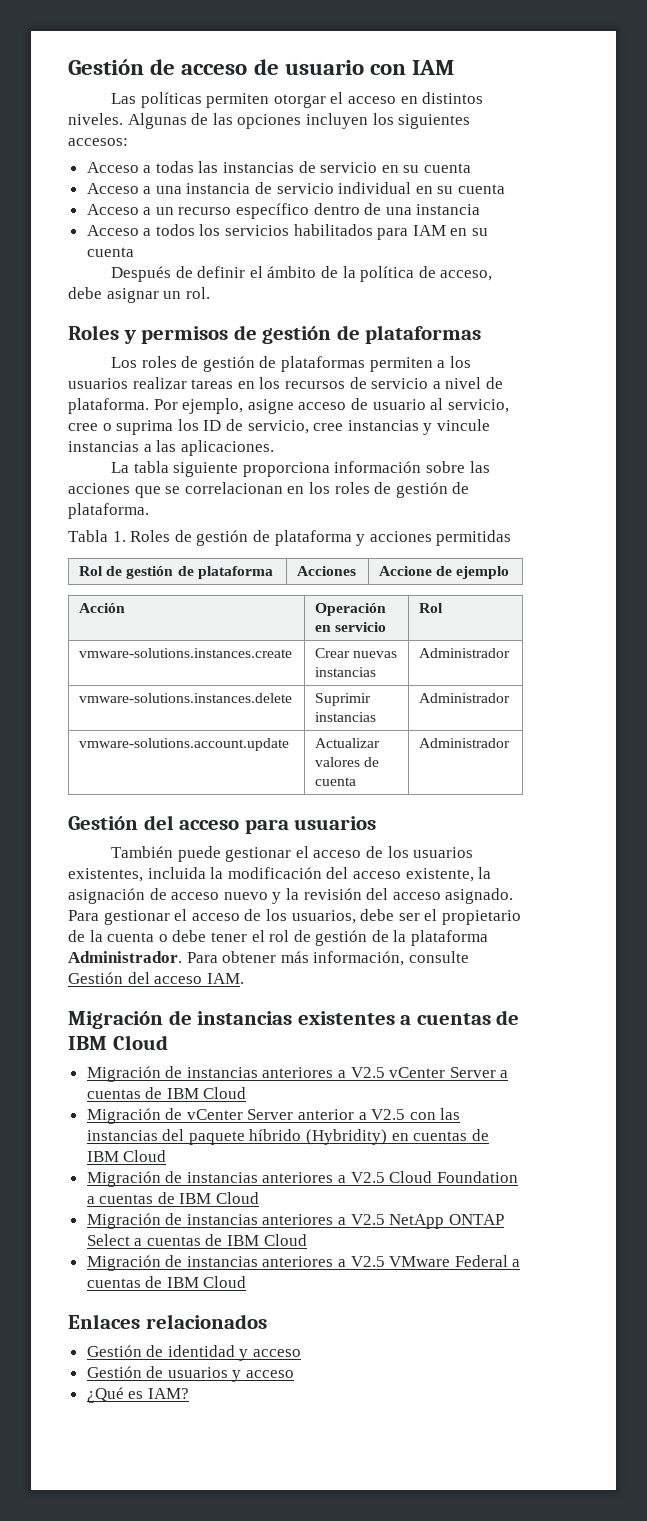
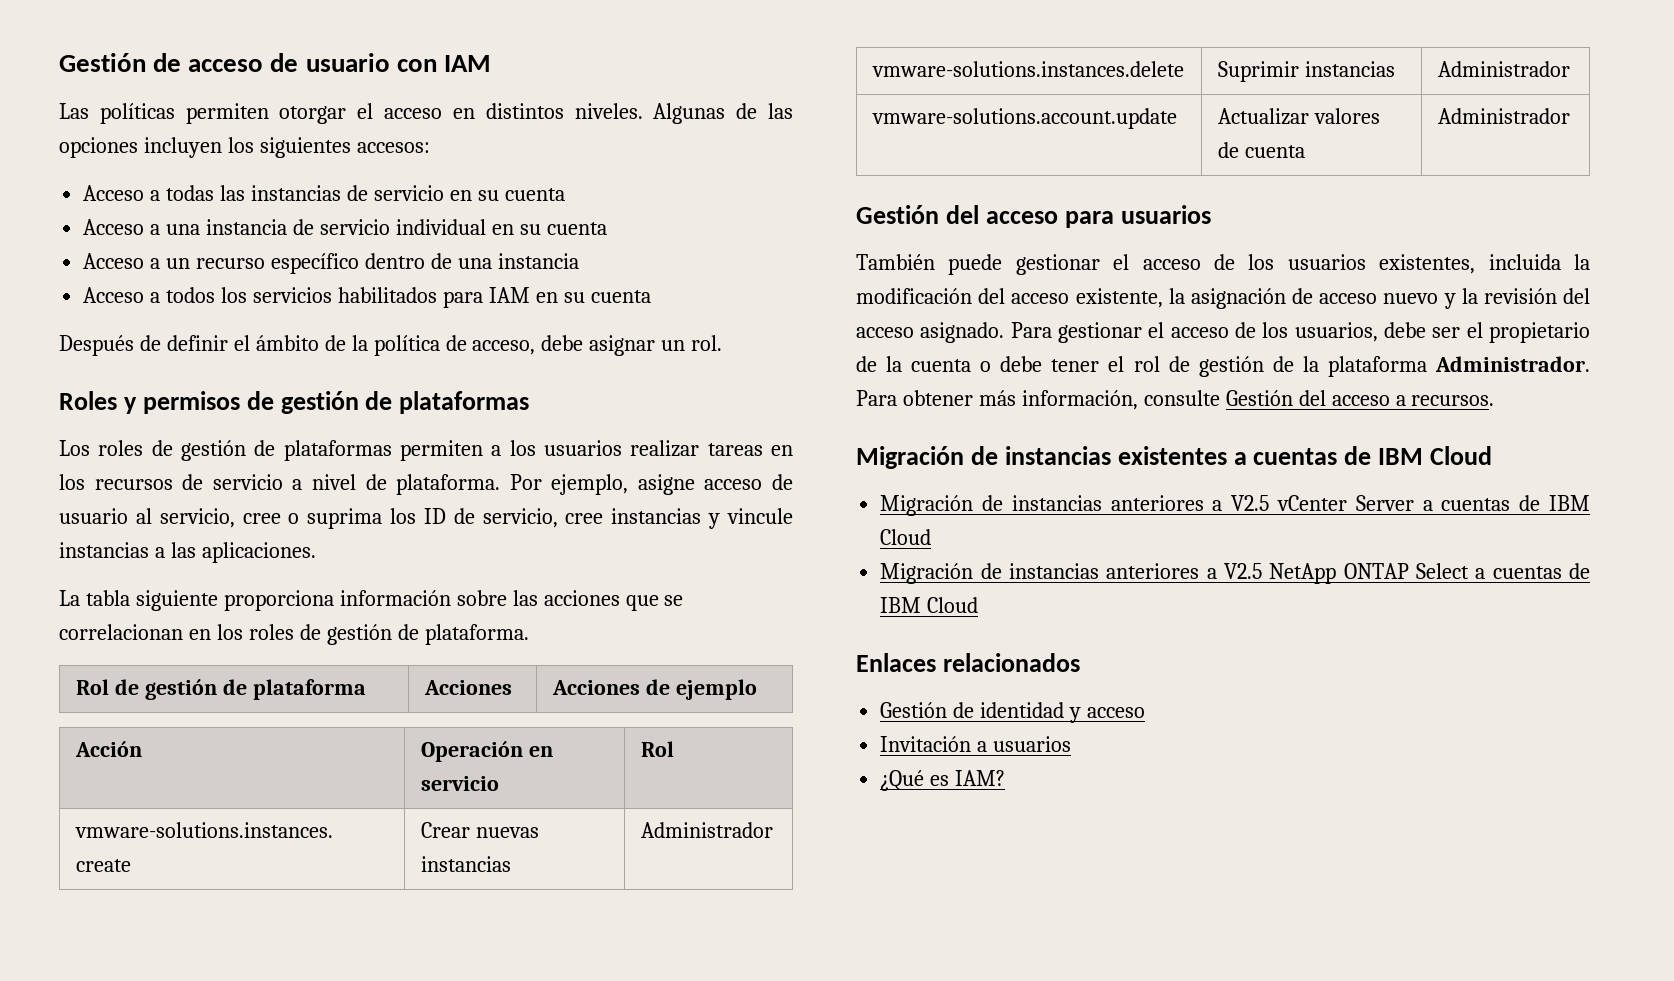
[68,530,512,546] // Tabla 1. Roles de gestión de plataforma y acciones permitidas -> (529, 634) none
[379,566,433,576] Accione -> [552,680,641,695] Acciones
[206,973,244,984] IAM. -> [1395,395,1495,406] a recursos.
[86,1108,461,1124] [86,1129,489,1145] [86,1150,167,1162] [86,1171,518,1187] [86,1192,260,1204] // Migración de vCenter Server anterior a V2.5 con las instancias del paquete híbrido (Hybridity) en cuentas de IBM Cloud // Migración de instancias anteriores a V2.5 Cloud Foundation a cuentas de IBM Cloud -> (932, 537) none
[86,1255,521,1271] [86,1276,247,1288] // Migración de instancias anteriores a V2.5 VMware Federal a cuentas de IBM Cloud -> (979, 605) none
[86,1366,295,1382] Gestión de usuarios y acceso -> [880,736,1072,752] Invitación a usuarios

